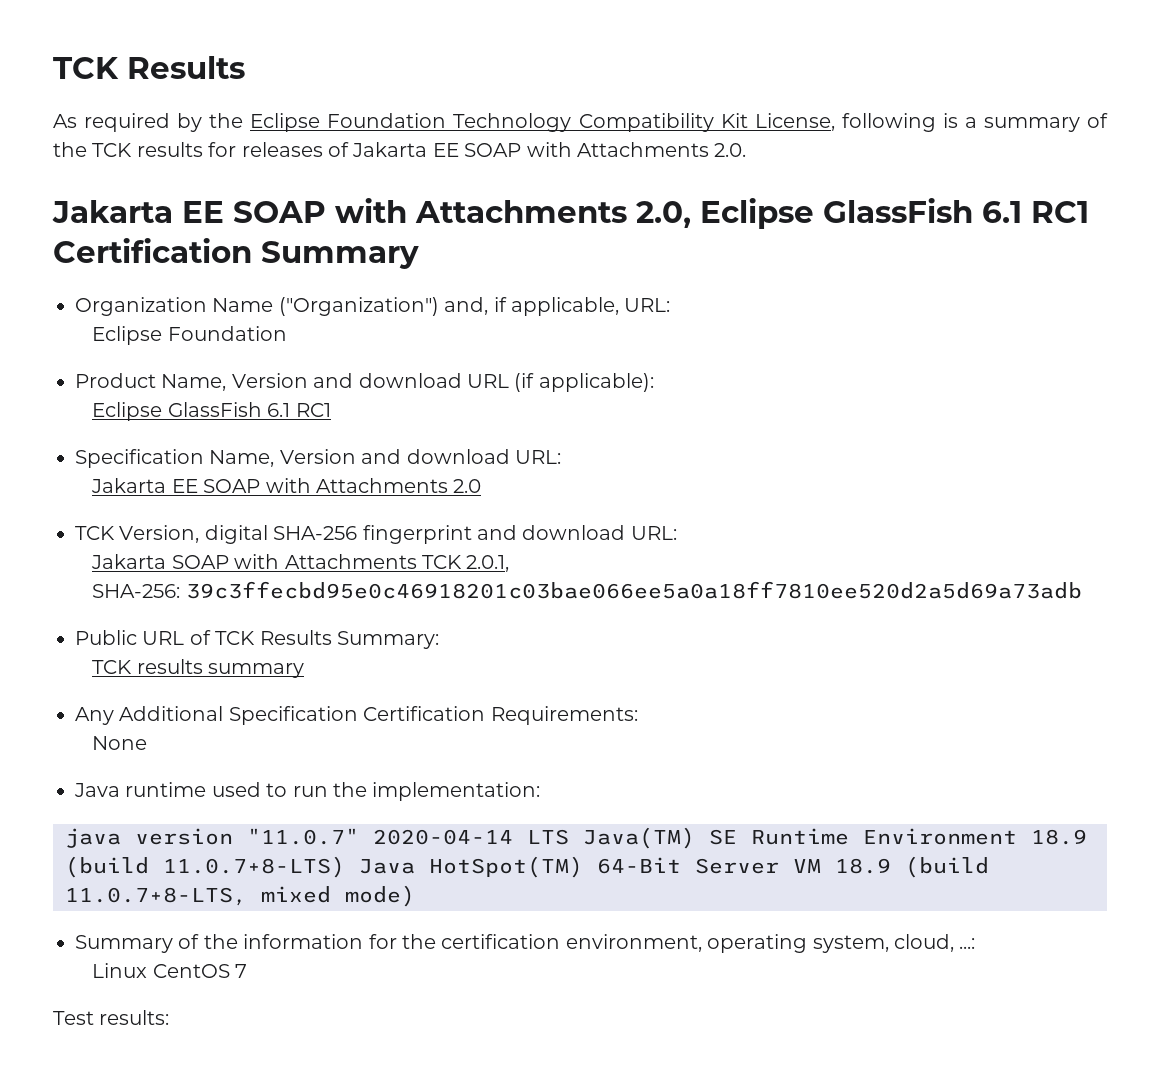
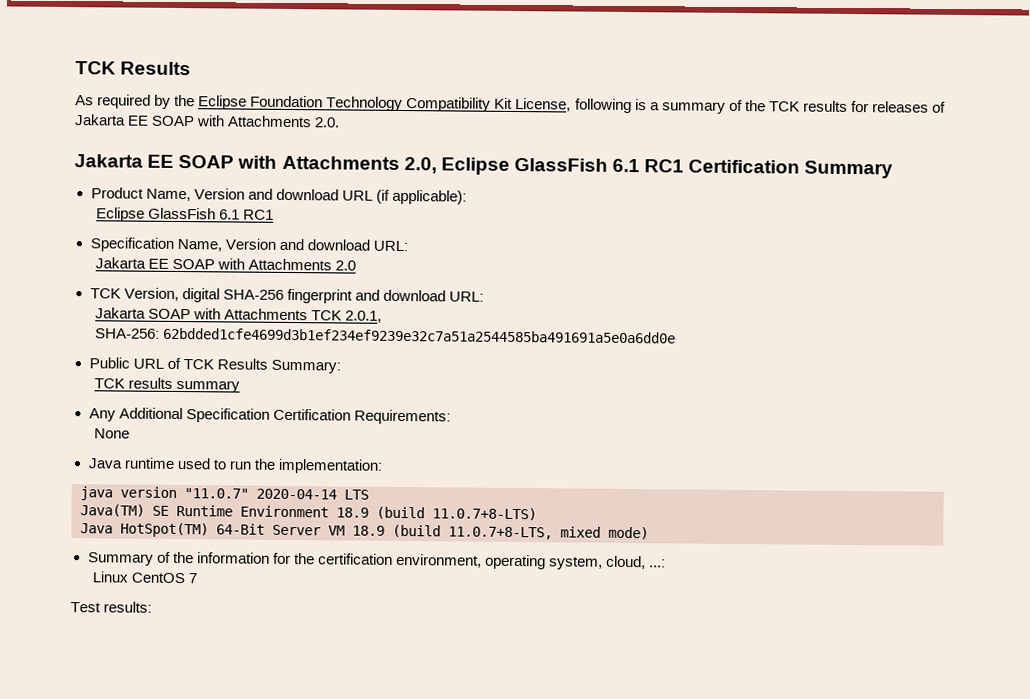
[75,297,671,316] [92,326,287,345] // Organization Name ("Organization") and, if applicable, URL: // Eclipse Foundation -> (894, 169) none
[185,581,1082,599] 39c3ffecbd95e0c46918201c03bae066ee5a0a18ff7810ee520d2a5d69a73adb -> [163,327,677,344] 62bdded1cfe4699d3b1ef234ef9239e32c7a51a2544585ba491691a5e0a6dd0e
(569, 837) none -> (369, 494) //
(345, 867) none -> (537, 514) //

